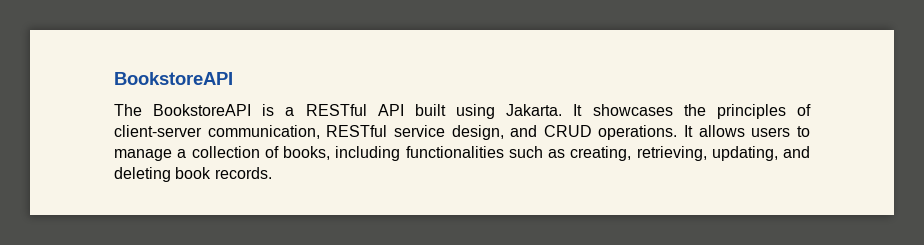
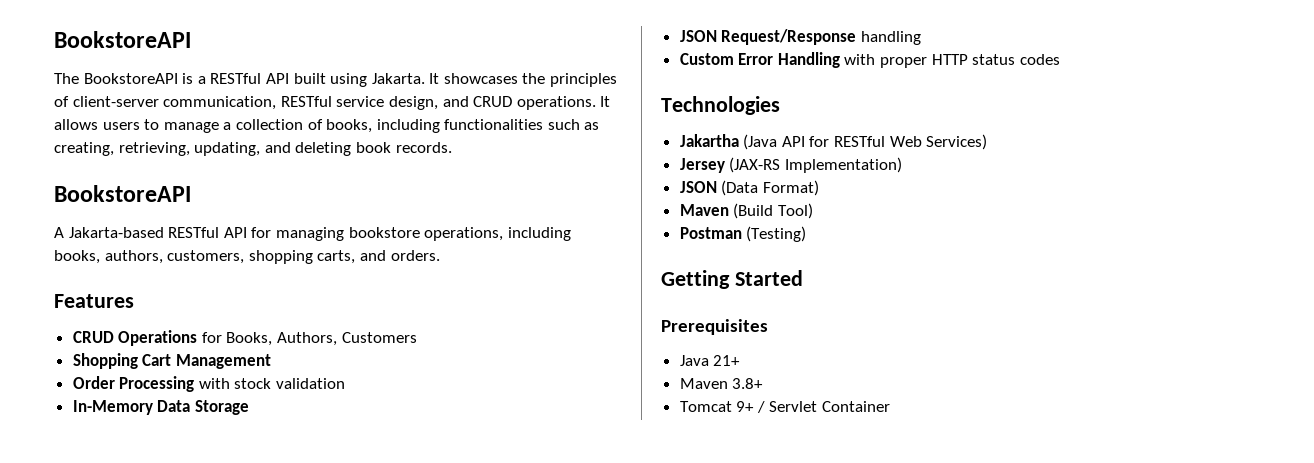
(272, 173) none -> [54,185,191,202] [54,227,571,241] [54,250,440,264] [54,294,134,308] [72,330,417,346] [72,353,271,369] [72,376,346,392] [72,400,249,415] [679,29,921,45] [679,52,1060,68] [661,96,780,115] [679,134,988,150] [679,157,902,173] [679,180,819,196] [679,203,813,219] [679,226,807,242] [661,270,803,289] [661,319,768,335] [679,355,741,366] [679,378,764,389] [679,401,891,413] // BookstoreAPI // A Jakarta-based RESTful API for managing bookstore operations, including books, authors, customers, shopping carts, and orders. // Features // CRUD Operations for Books, Authors, Customers // Shopping Cart Management // Order Processing with stock validation // In-Memory Data Storage // JSON Request/Response handling // Custom Error Handling with proper HTTP status codes // Technologies // Jakartha (Java API for RESTful Web Services) // Jersey (JAX-RS Implementation) // JSON (Data Format) // Maven (Build Tool) // Postman (Testing) // Getting Started // Prerequisites // Java 21+ // Maven 3.8+ // Tomcat 9+ / Servlet Container

